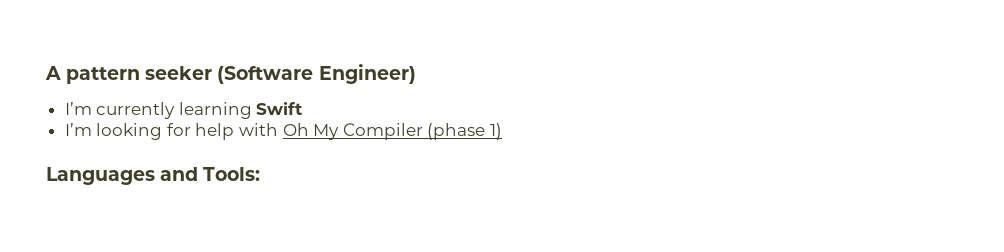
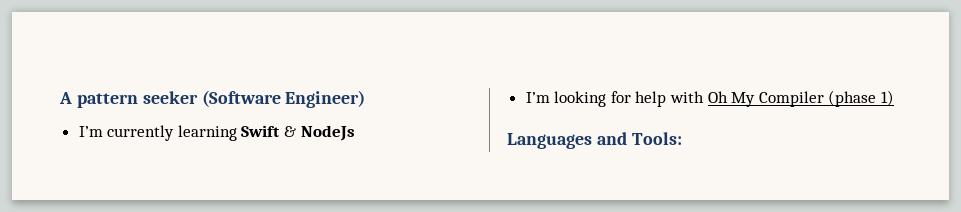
(304, 108) none -> [284,125,355,141] & NodeJs

